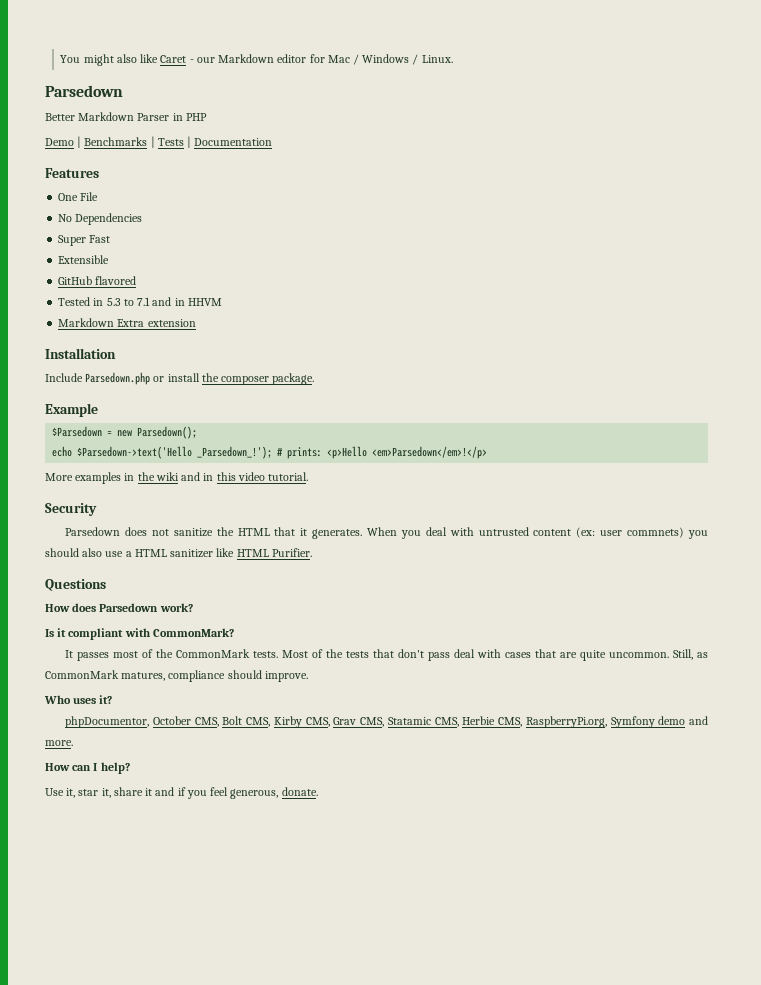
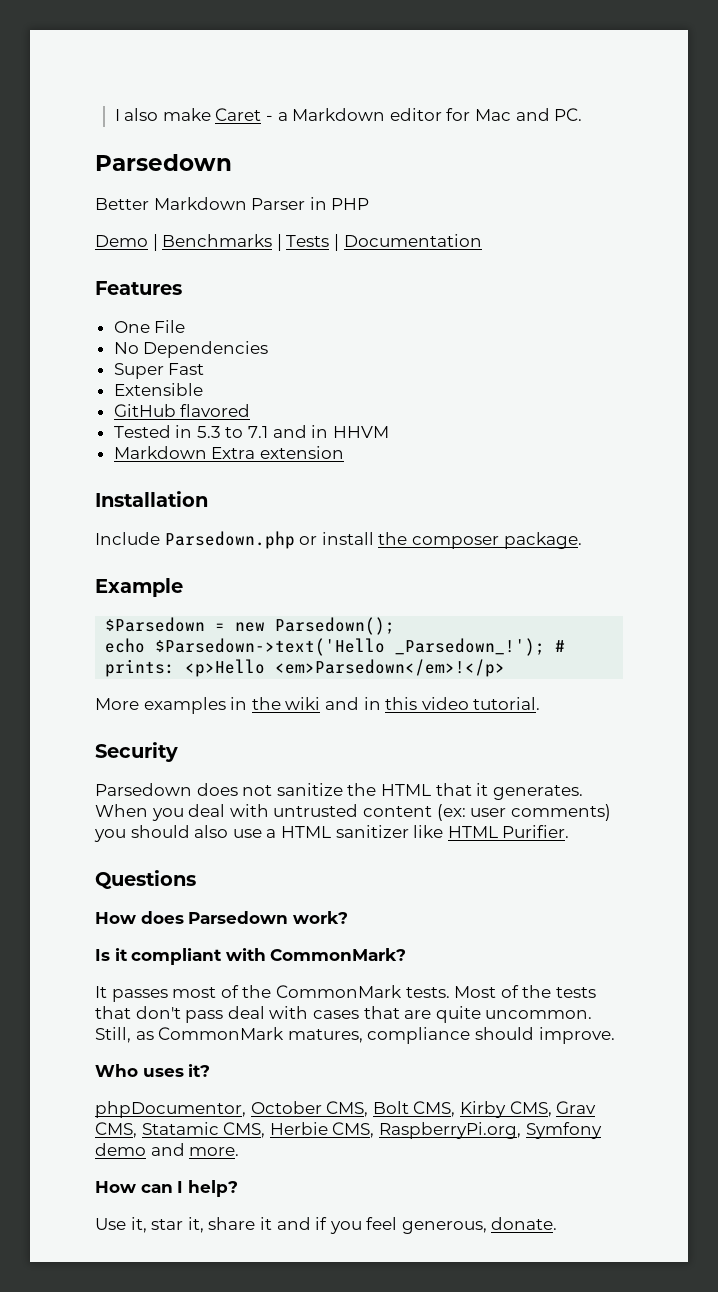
[60,54,159,66] You might also like -> [114,108,211,121] I also make
[196,57,215,63] our -> [277,112,288,121] a
[352,54,453,65] / Windows / Linux. -> [515,108,583,121] and PC.
[627,527,685,538] commnets) -> [510,804,611,821] comments)

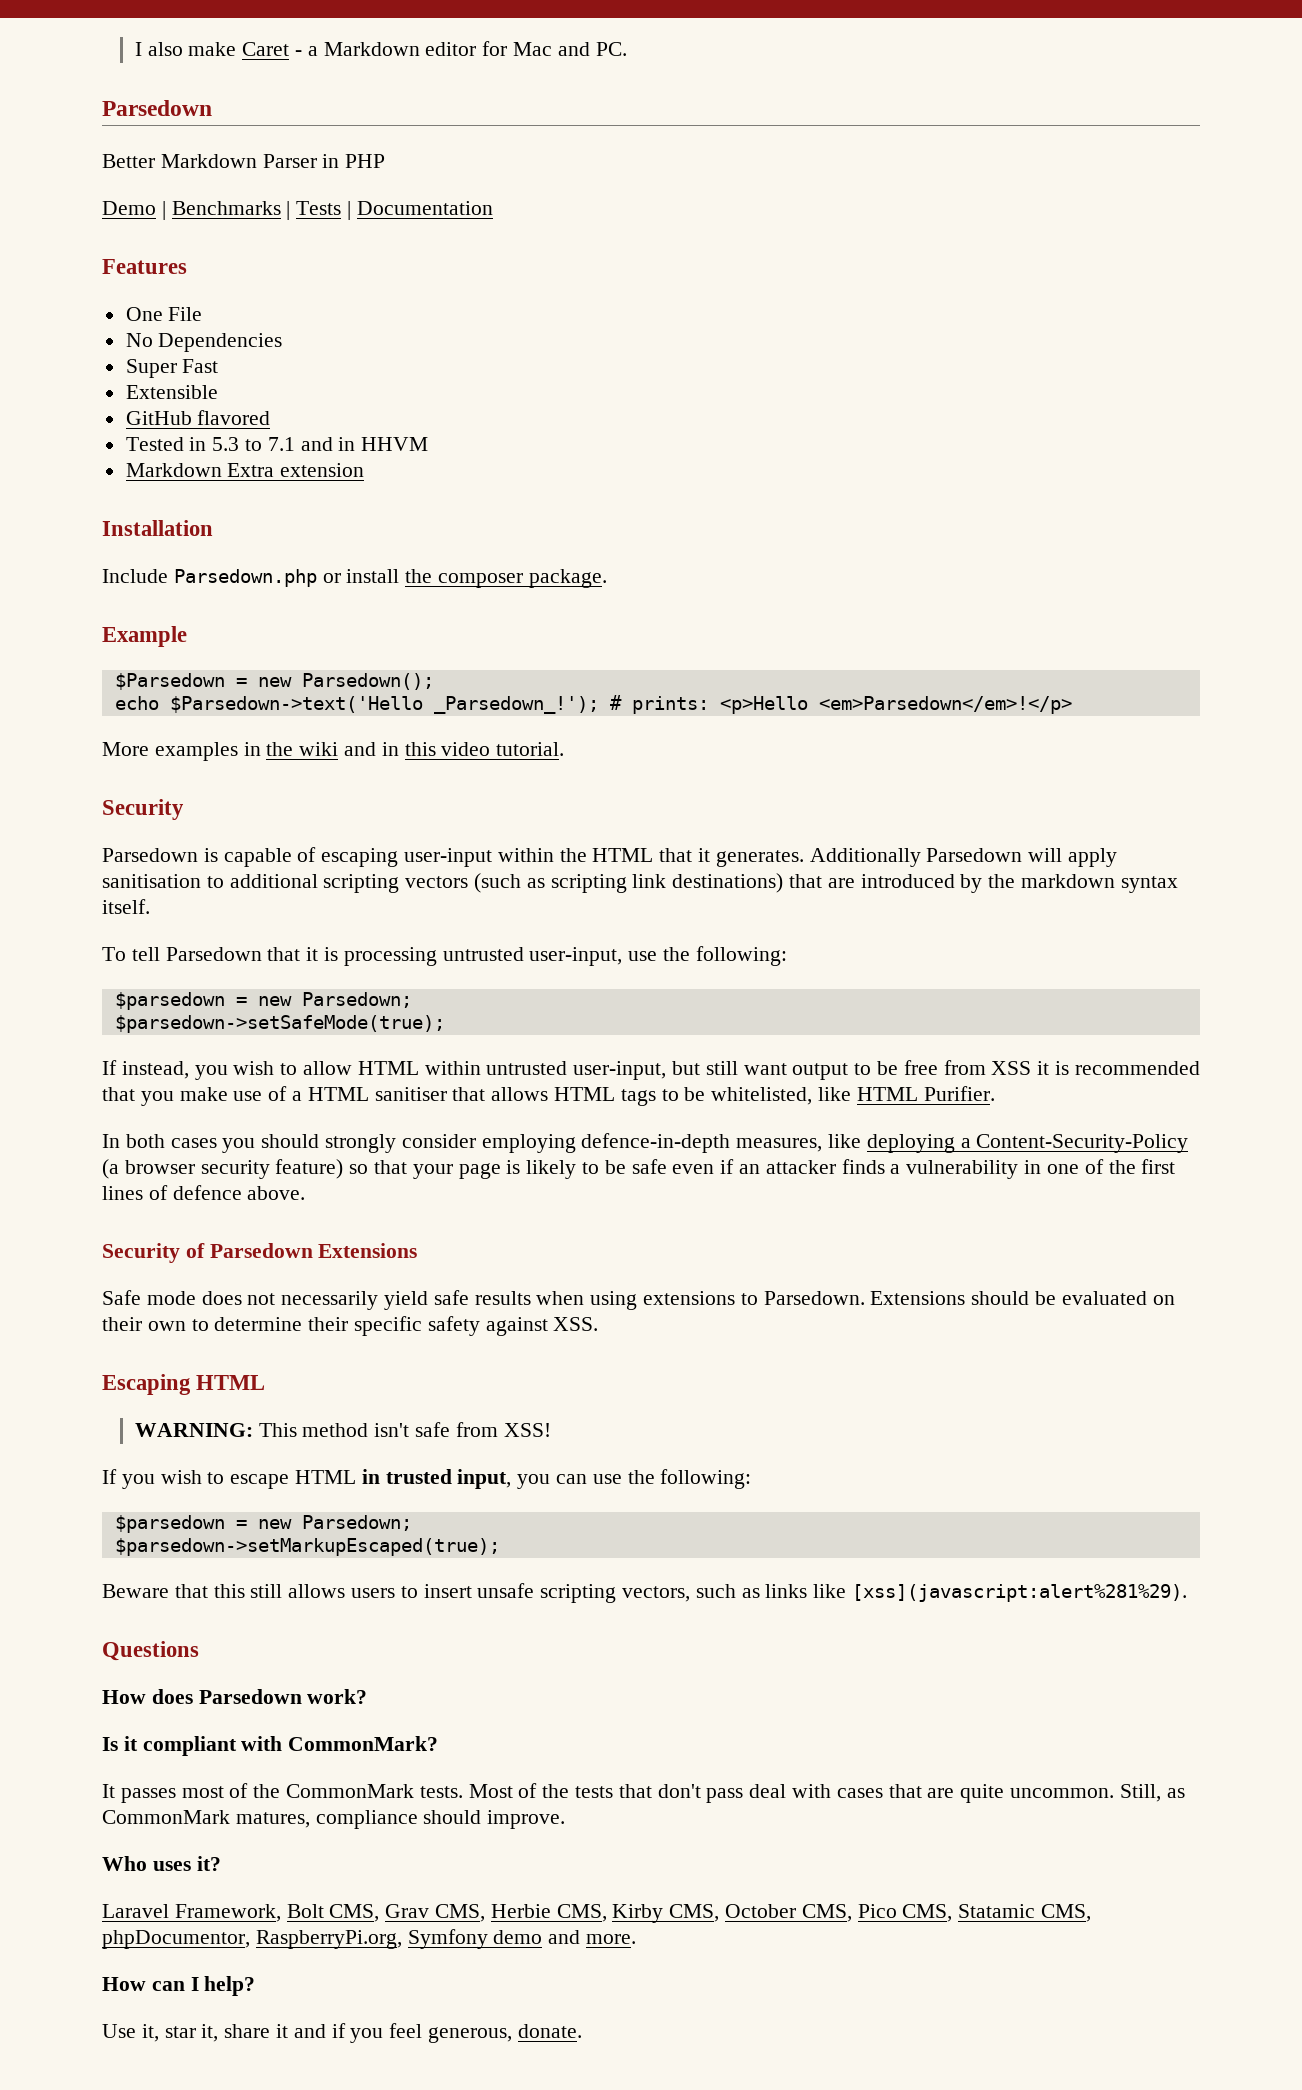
[196,783,343,796] does not sanitize -> [203,847,554,867] is capable of escaping user-input within
[95,804,611,821] [94,825,570,842] When you deal with untrusted content (ex: user comments) you should also use a HTML sanitizer like HTML Purifier. -> [809,848,1118,867] [102,873,1178,893] [102,899,150,914] [102,946,787,966] [114,992,412,1010] [114,1015,445,1033] [102,1060,1200,1080] [102,1086,995,1106] [102,1133,1189,1153] [102,1159,1176,1179] [102,1185,306,1200] [102,1243,418,1263] [102,1290,1175,1310] [102,1316,599,1336] [102,1374,266,1395] [134,1422,551,1437] [102,1469,752,1489] [114,1515,412,1533] [114,1538,500,1556] [102,1583,1188,1603] Additionally Parsedown will apply sanitisation to additional scripting vectors (such as scripting link destinations) that are introduced by the markdown syntax itself. // To tell Parsedown that it is processing untrusted user-input, use the following: // $parsedown = new Parsedown; // $parsedown->setSafeMode(true); // If instead, you wish to allow HTML within untrusted user-input, but still want output to be free from XSS it is recommended that you make use of a HTML sanitiser that allows HTML tags to be whitelisted, like HTML Purifier. // In both cases you should strongly consider employing defence-in-depth measures, like deploying a Content-Security-Policy (a browser security feature) so that your page is likely to be safe even if an attacker finds a vulnerability in one of the first lines of defence above. // Security of Parsedown Extensions // Safe mode does not necessarily yield safe results when using extensions to Parsedown. Extensions should be evaluated on their own to determine their specific safety against XSS. // Escaping HTML // WARNING: This method isn't safe from XSS! // If you wish to escape HTML in trusted input, you can use the following: // $parsedown = new Parsedown; // $parsedown->setMarkupEscaped(true); // Beware that this still allows users to insert unsafe scripting vectors, such as links like [xss](javascript:alert%281%29).
[95,1101,597,1118] phpDocumentor, October CMS, Bolt CMS, Kirby CMS, Grav -> [102,1904,897,1923] Laravel Framework, Bolt CMS, Grav CMS, Herbie CMS, Kirby CMS, October CMS, Pico
[269,1122,375,1138] Herbie CMS, -> [102,1930,250,1949] phpDocumentor,

